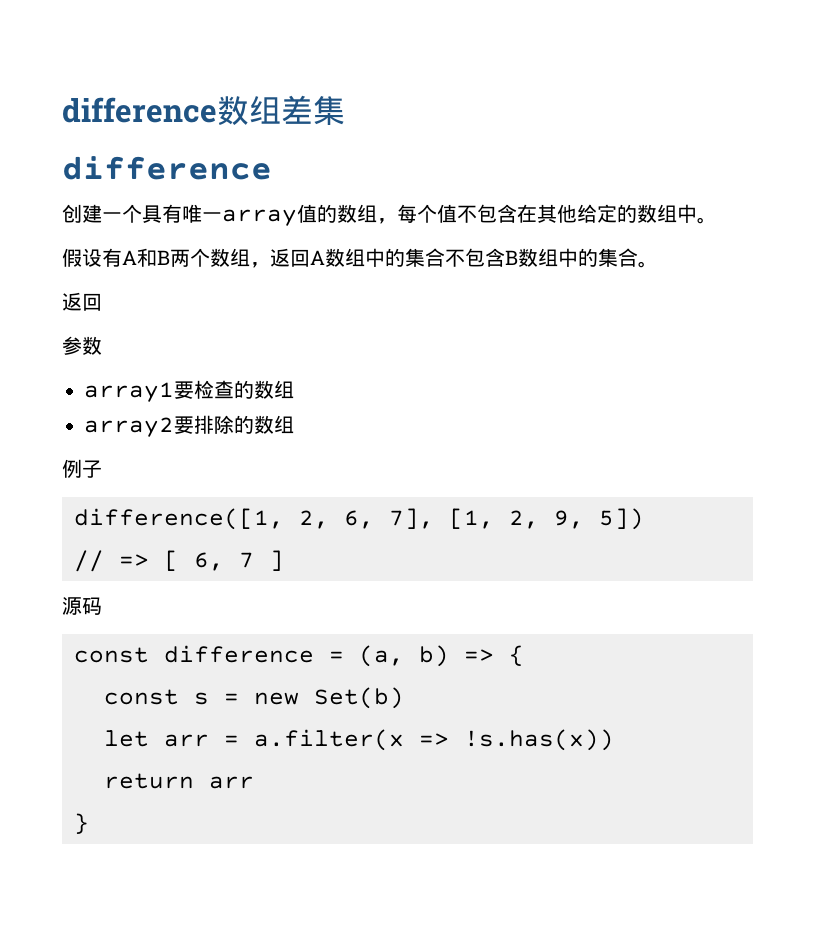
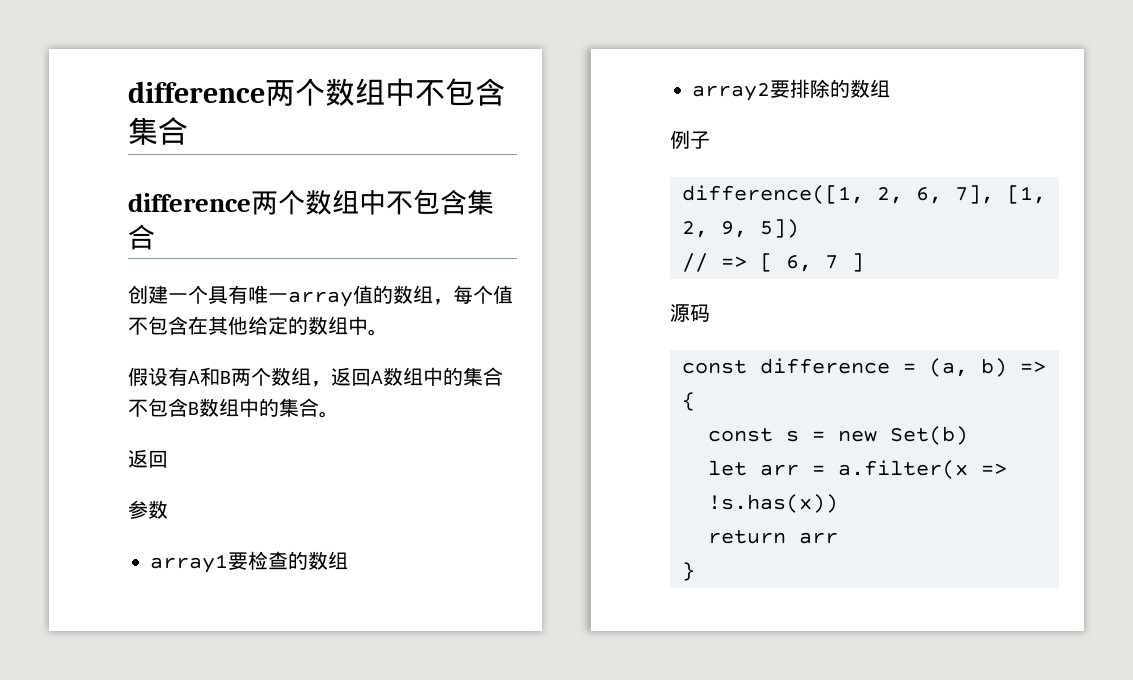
[62,95,345,125] [62,156,272,180] difference数组差集 // difference -> [128,78,505,106] [128,117,188,145] [128,189,494,215] [128,224,155,250] difference两个数组中不包含集合 // difference两个数组中不包含集合

